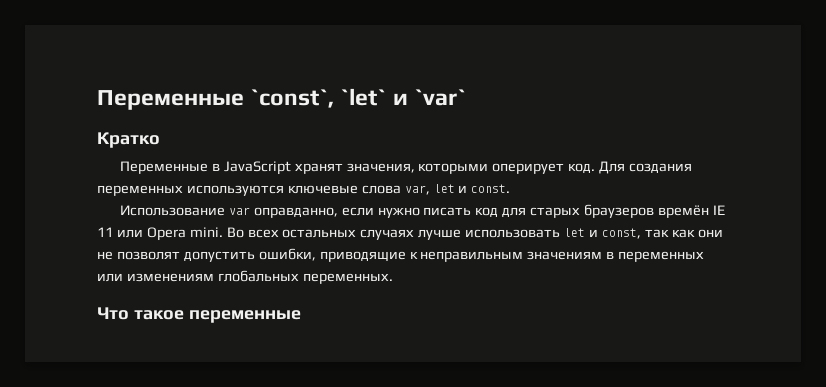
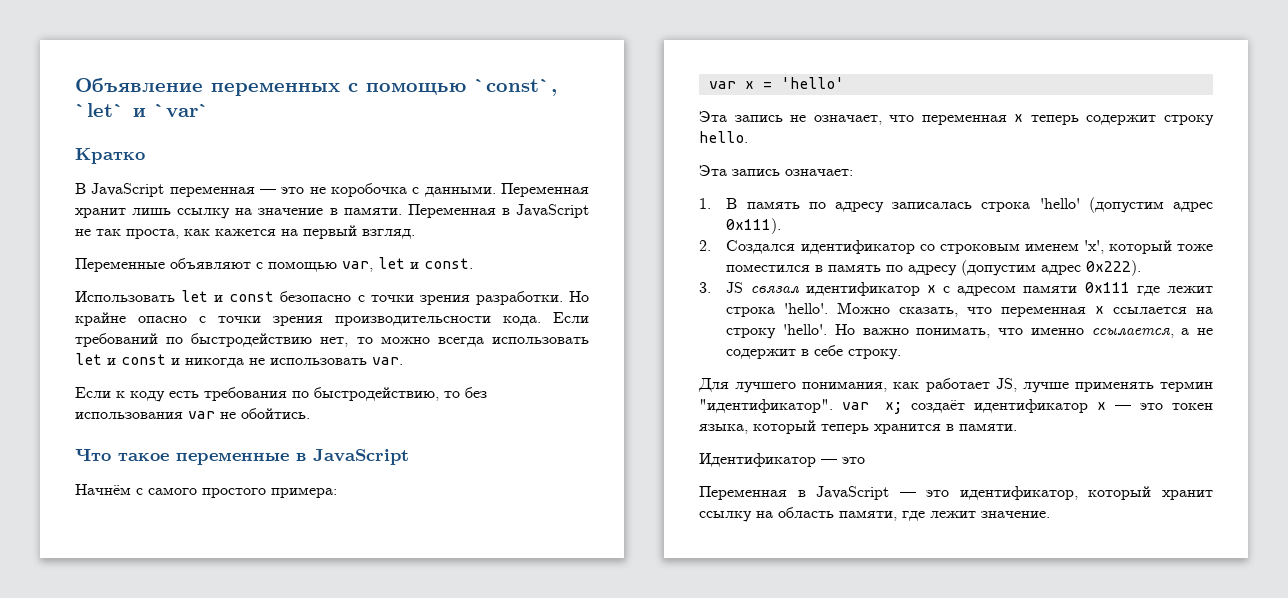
[97,90,244,110] Переменные -> [75,78,466,96] Объявление переменных с помощью
[119,161,693,175] [97,184,511,196] [119,204,725,218] [97,227,723,241] [97,248,705,262] [97,270,393,284] [97,307,301,323] Переменные в JavaScript хранят значения, которыми оперирует код. Для создания переменных используются ключевые слова var, let и const. // Использование var оправданно, если нужно писать код для старых браузеров времён IE 11 или Opera mini. Во всех остальных случаях лучше использовать let и const, так как они не позволят допустить ошибки, приводящие к неправильным значениям в переменных или изменениям глобальных переменных. // Что такое переменные -> [75,183,589,197] [75,204,589,219] [75,225,415,239] [75,257,473,272] [75,290,589,305] [75,312,589,326] [75,333,590,347] [75,353,403,368] [75,387,487,402] [75,408,310,419] [75,448,409,465] [75,484,337,498] [708,77,844,89] [699,111,1214,126] [699,131,748,143] [699,165,853,176] [699,197,1213,213] [726,218,782,234] [699,240,1213,254] [726,260,1142,276] [699,282,1213,296] [726,302,1213,317] [726,324,1213,339] [726,345,902,360] [698,378,1213,393] [699,399,1213,414] [699,420,1017,434] [699,453,865,467] [699,486,1213,500] [699,507,1050,522] В JavaScript переменная — это не коробочка с данными. Переменная хранит лишь ссылку на значение в памяти. Переменная в JavaScript не так проста, как кажется на первый взгляд. // Переменные объявляют с помощью var, let и const. // Использовать let и const безопасно с точки зрения разработки. Но крайне опасно с точки зрения производительсности кода. Если требований по быстродействию нет, то можно всегда использовать let и const и никогда не использовать var. // Если к коду есть требования по быстродействию, то без использования var не обойтись. // Что такое переменные в JavaScript // Начнём с самого простого примера: // var x = 'hello' // Эта запись не означает, что переменная x теперь содержит строку hello. // Эта запись означает: // 1. В память по адресу записалась строка 'hello' (допустим адрес 0x111). // 2. Создался идентификатор со строковым именем 'x', который тоже поместился в память по адресу (допустим адрес 0x222). // 3. JS связал идентификатор x c адресом памяти 0x111 где лежит строка 'hello'. Можно сказать, что переменная x ссылается на строку 'hello'. Но важно понимать, что именно ссылается, а не содержит в себе строку. // Для лучшего понимания, как работает JS, лучше применять термин "идентификатор". var x; создаёт идентификатор x — это токен языка, который теперь хранится в памяти. // Идентификатор — это // Переменная в JavaScript — это идентификатор, который хранит ссылку на область памяти, где лежит значение.

